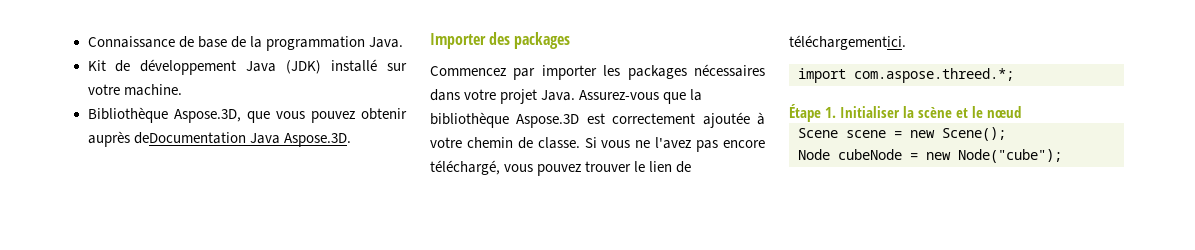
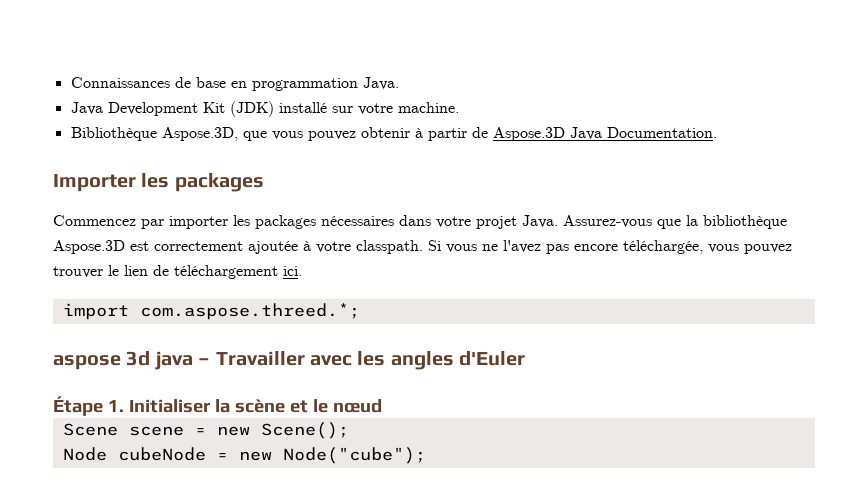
[87,36,175,48] Connaissance -> [70,77,170,88] Connaissances
[230,36,262,48] de la -> [230,81,247,88] en
[87,59,277,75] Kit de développement Java -> [70,102,225,116] Java Development Kit
[87,131,351,147] auprès deDocumentation Java Aspose.3D. -> [414,127,717,141] à partir de Aspose.3D Java Documentation.
[489,32,511,45] des -> [141,173,170,188] les
[466,137,580,149] chemin de classe. -> [356,240,423,254] classpath.
[430,160,500,175] téléchargé, -> [623,240,703,254] téléchargée,
[789,35,906,50] téléchargementici. -> [174,265,302,279] téléchargement ici.
(1014, 75) none -> [53,351,526,370] // aspose 3d java – Travailler avec les angles d'Euler

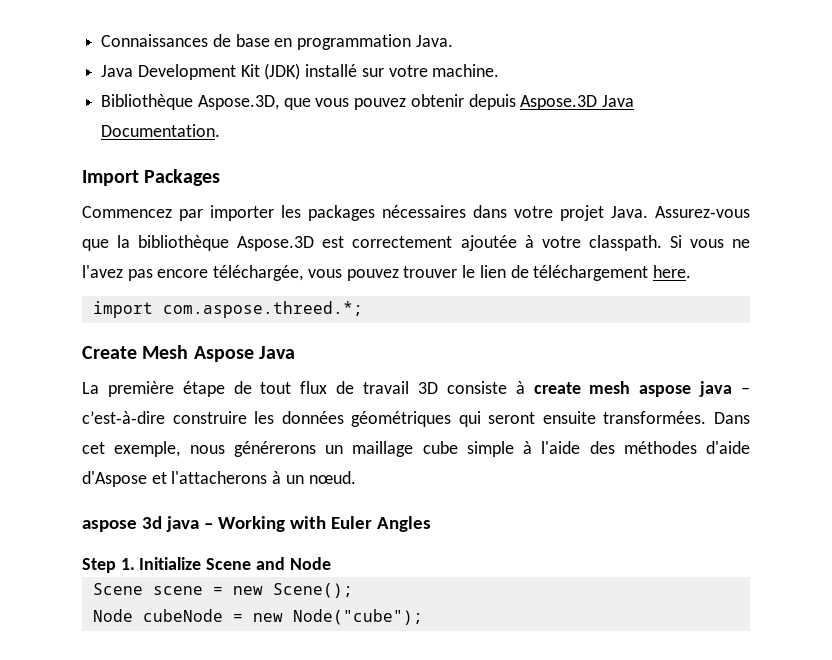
[414,127,488,141] à partir de -> [468,94,516,110] depuis
[53,173,264,192] Importer les packages -> [82,169,221,186] Import Packages
[283,266,302,276] ici. -> [652,265,691,278] here.
[53,351,526,370] [53,396,382,416] aspose 3d java – Travailler avec les angles d'Euler // Étape 1. Initialiser la scène et le nœud -> [82,345,295,362] [82,381,751,397] [82,411,750,427] [82,441,750,457] [82,471,356,487] [82,516,431,532] [82,557,331,573] Create Mesh Aspose Java // La première étape de tout flux de travail 3D consiste à create mesh aspose java – c’est‑à‑dire construire les données géométriques qui seront ensuite transformées. Dans cet exemple, nous générerons un maillage cube simple à l'aide des méthodes d'aide d'Aspose et l'attacherons à un nœud. // aspose 3d java – Working with Euler Angles // Step 1. Initialize Scene and Node

